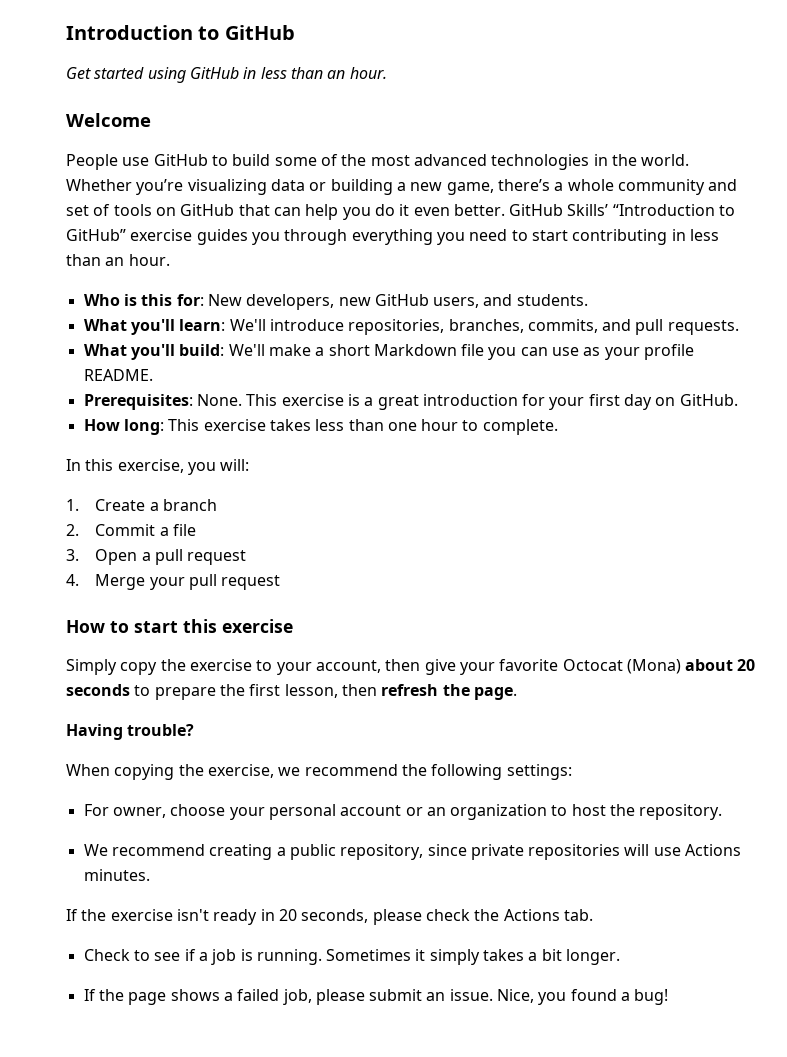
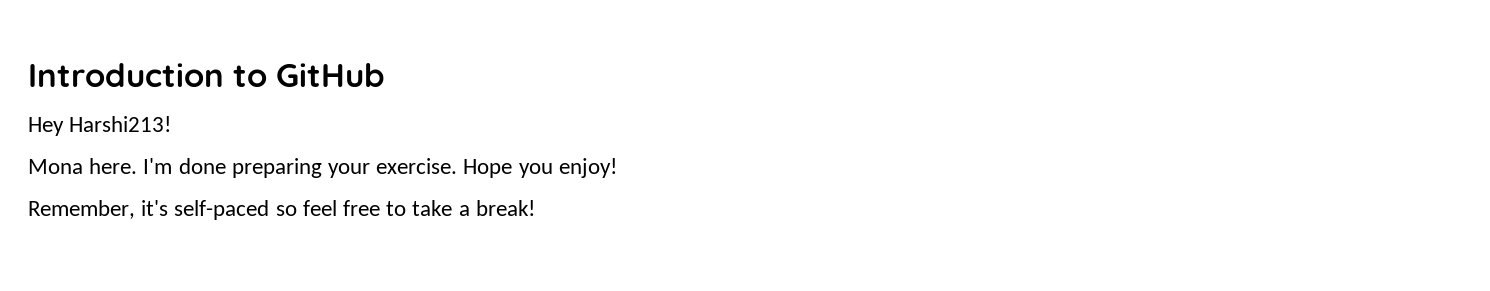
[66,67,387,83] [66,113,151,127] [66,154,690,170] [66,179,738,195] [66,204,736,220] [66,229,719,245] [66,254,170,266] [83,294,588,310] [83,319,739,335] [83,344,695,360] [83,369,153,381] [83,394,738,410] [83,419,558,435] [66,459,250,475] [66,499,217,511] [66,524,196,536] [66,549,247,565] [66,574,281,590] [66,619,293,633] [66,659,756,675] [66,684,517,700] [66,724,195,740] [66,764,572,780] [83,804,723,820] [83,844,742,860] [83,869,150,881] [66,909,593,925] [83,949,621,965] [83,989,669,1005] Get started using GitHub in less than an hour. // Welcome // People use GitHub to build some of the most advanced technologies in the world. Whether you’re visualizing data or building a new game, there’s a whole community and set of tools on GitHub that can help you do it even better. GitHub Skills’ “Introduction to GitHub” exercise guides you through everything you need to start contributing in less than an hour. // Who is this for: New developers, new GitHub users, and students. // What you'll learn: We'll introduce repositories, branches, commits, and pull requests. // What you'll build: We'll make a short Markdown file you can use as your profile README. // Prerequisites: None. This exercise is a great introduction for your first day on GitHub. // How long: This exercise takes less than one hour to complete. // In this exercise, you will: // 1. Create a branch // 2. Commit a file // 3. Open a pull request // 4. Merge your pull request // How to start this exercise // Simply copy the exercise to your account, then give your favorite Octocat (Mona) about 20 seconds to prepare the first lesson, then refresh the page. // Having trouble? // When copying the exercise, we recommend the following settings: // For owner, choose your personal account or an organization to host the repository. // We recommend creating a public repository, since private repositories will use Actions minutes. // If the exercise isn't ready in 20 seconds, please check the Actions tab. // Check to see if a job is running. Sometimes it simply takes a bit longer. // If the page shows a failed job, please submit an issue. Nice, you found a bug! -> [28,116,172,136] [28,158,617,178] [28,200,535,220] Hey Harshi213! // Mona here. I'm done preparing your exercise. Hope you enjoy! // Remember, it's self-paced so feel free to take a break!

